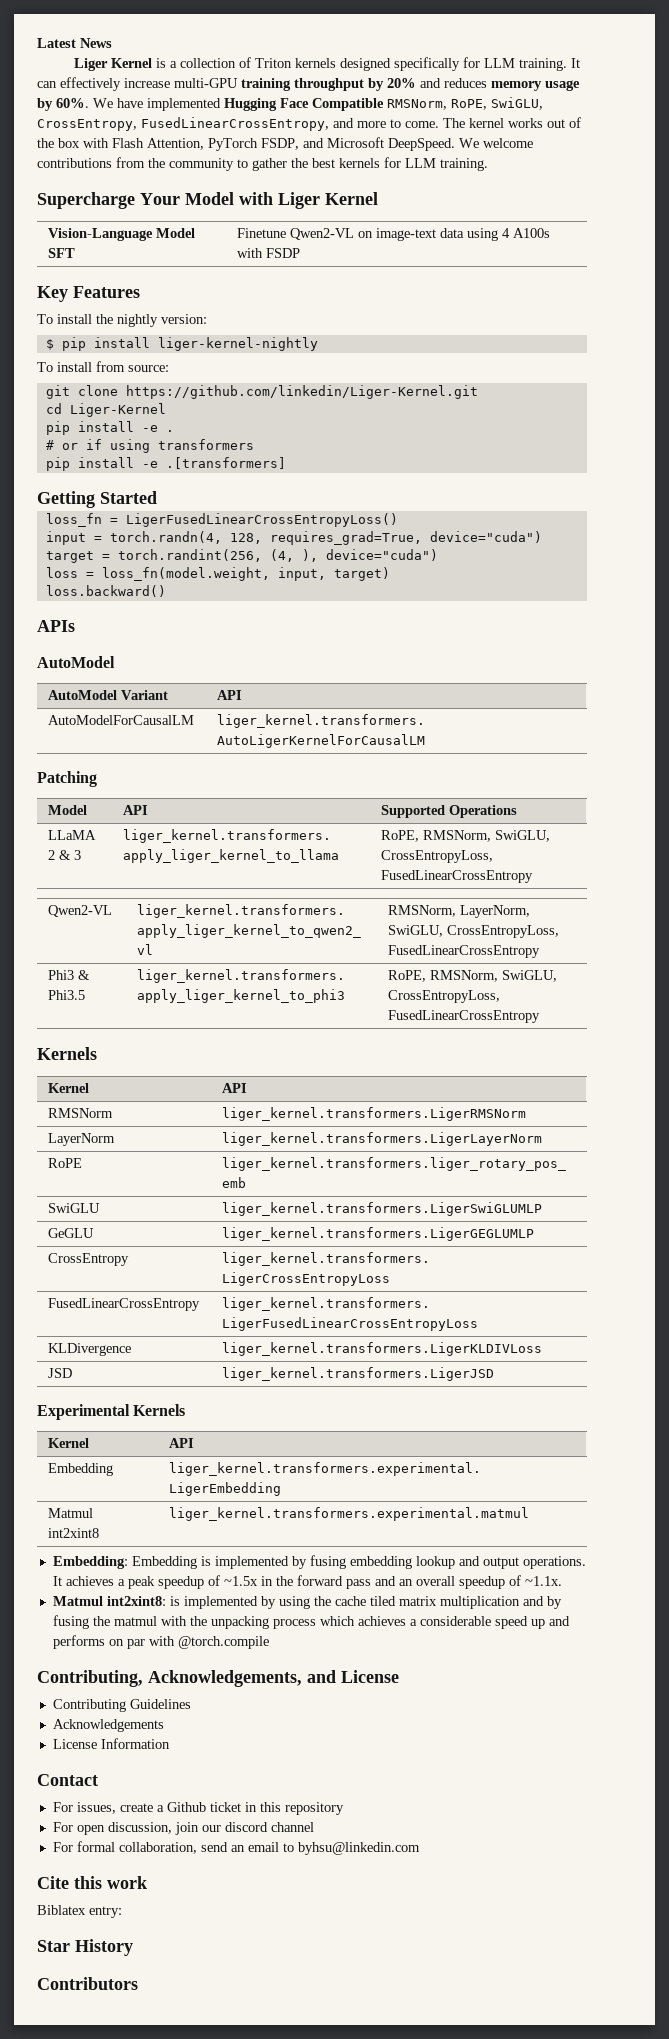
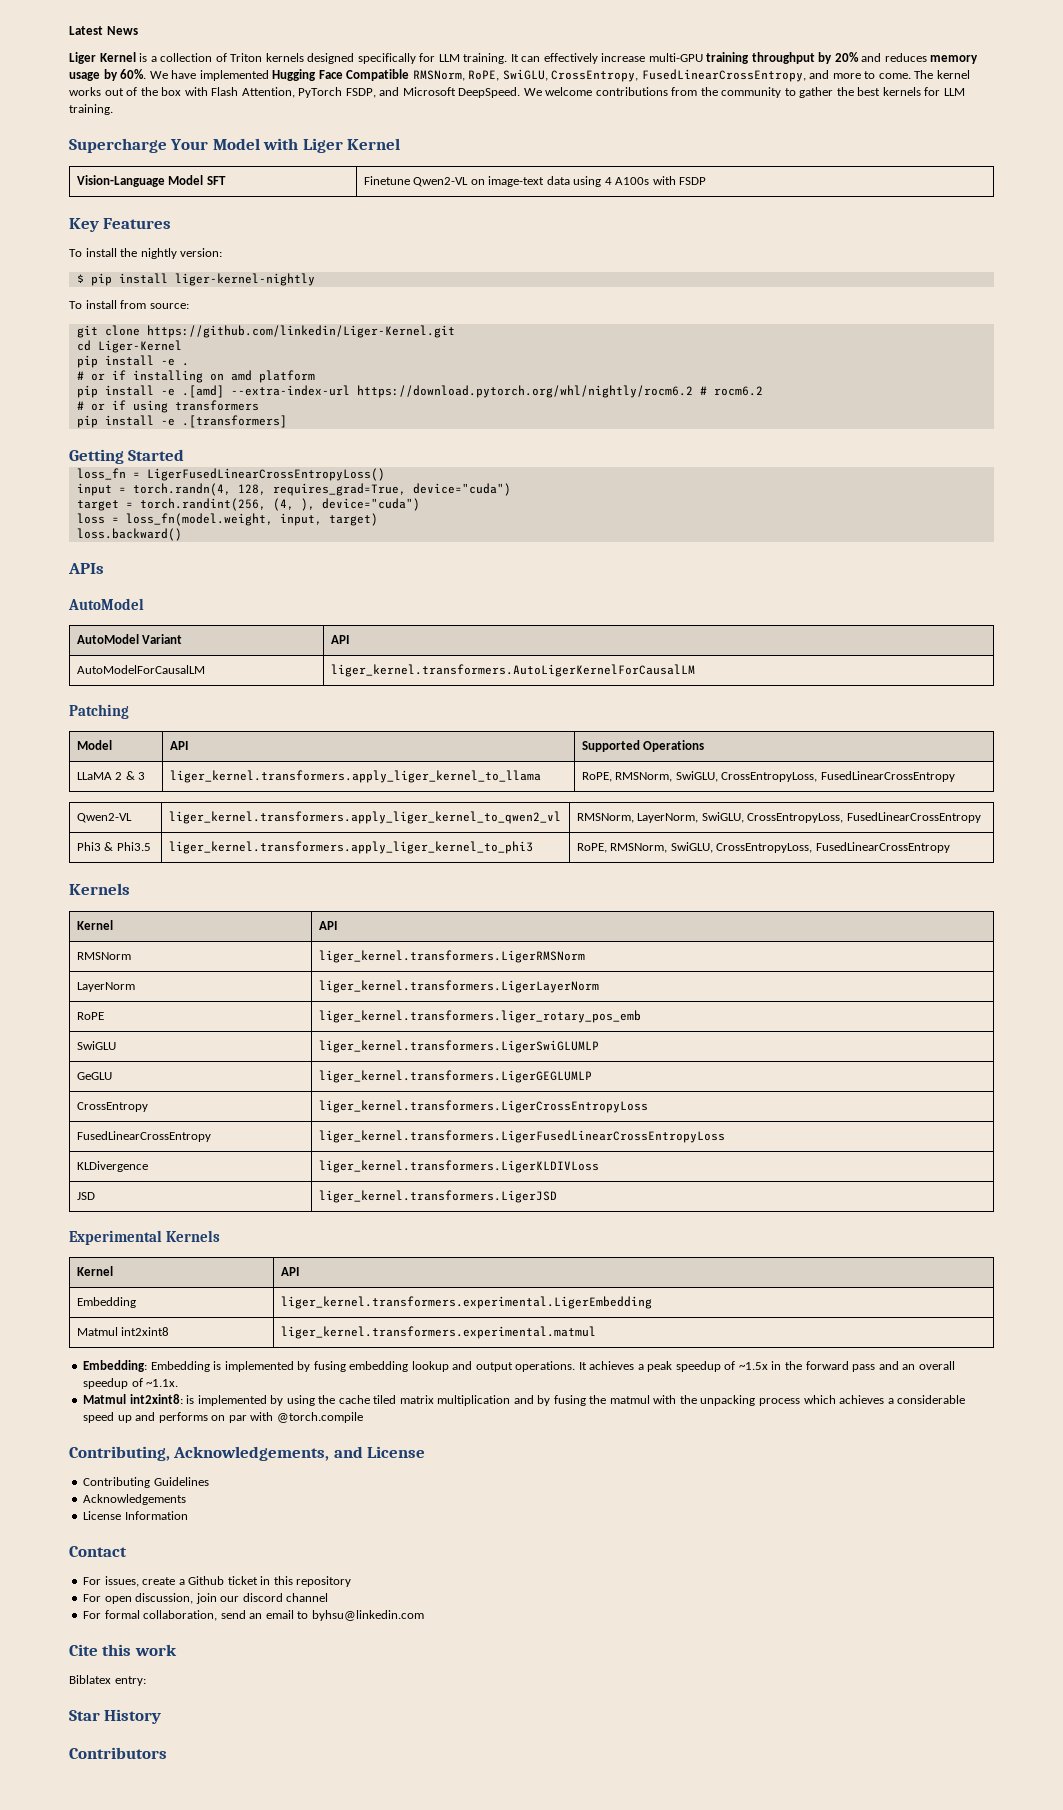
(174, 431) none -> [76,370,315,383] [76,385,763,398] // # or if installing on amd platform // pip install -e .[amd] --extra-index-url https://download.pytorch.org/whl/nightly/rocm6.2 # rocm6.2

